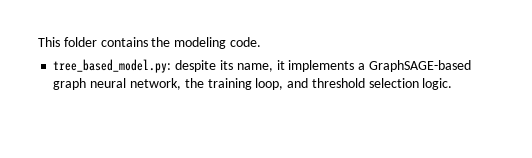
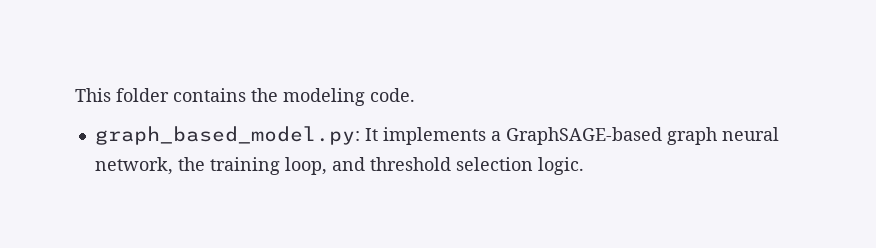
[53,59,285,73] tree_based_model.py: despite its name, it -> [94,126,378,145] graph_based_model.py: It

